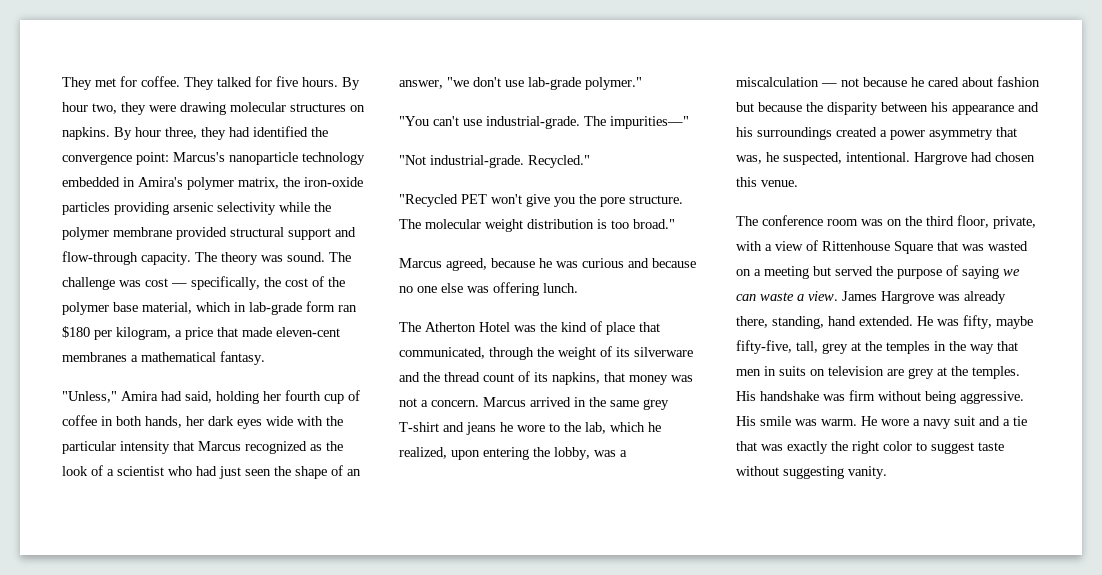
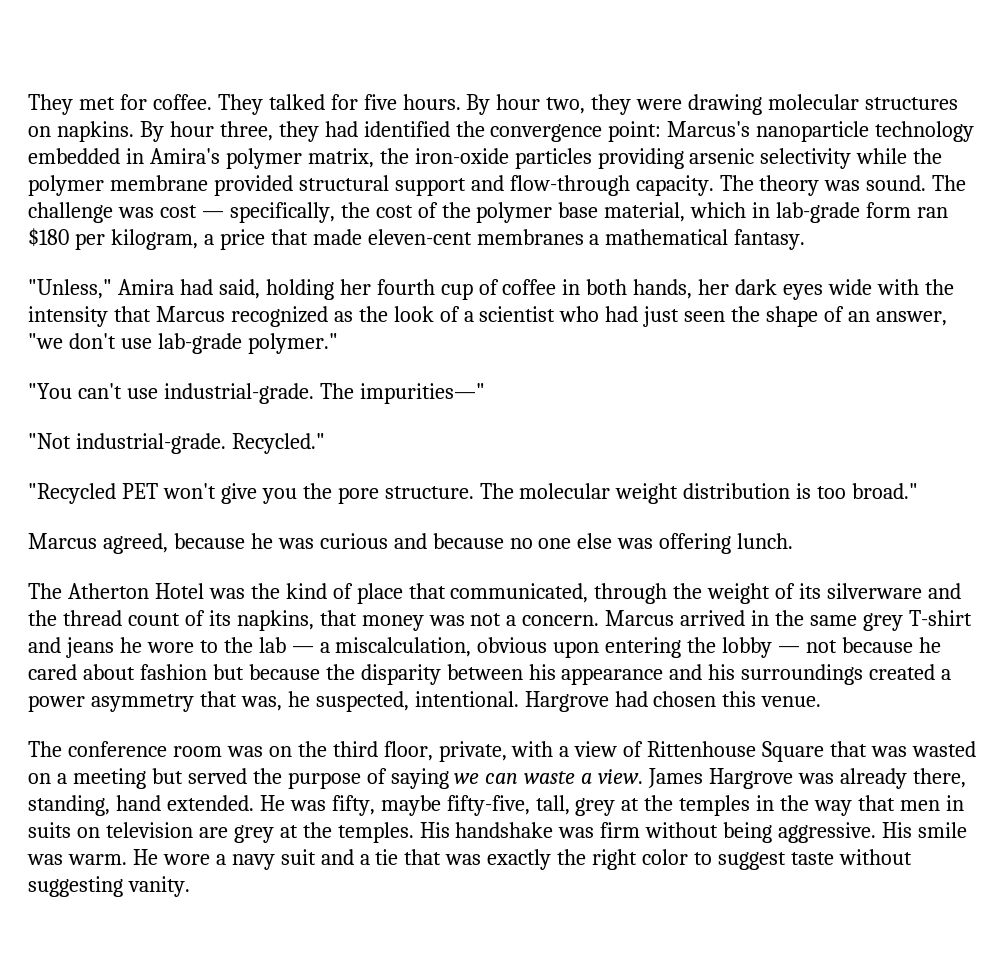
[62,441,116,454] particular -> (954, 287) none
[585,422,661,434] [399,447,627,460] [736,77,819,87] lab, which he realized, upon entering the lobby, was a miscalculation -> [258,637,773,658] lab — a miscalculation, obvious upon entering the lobby

